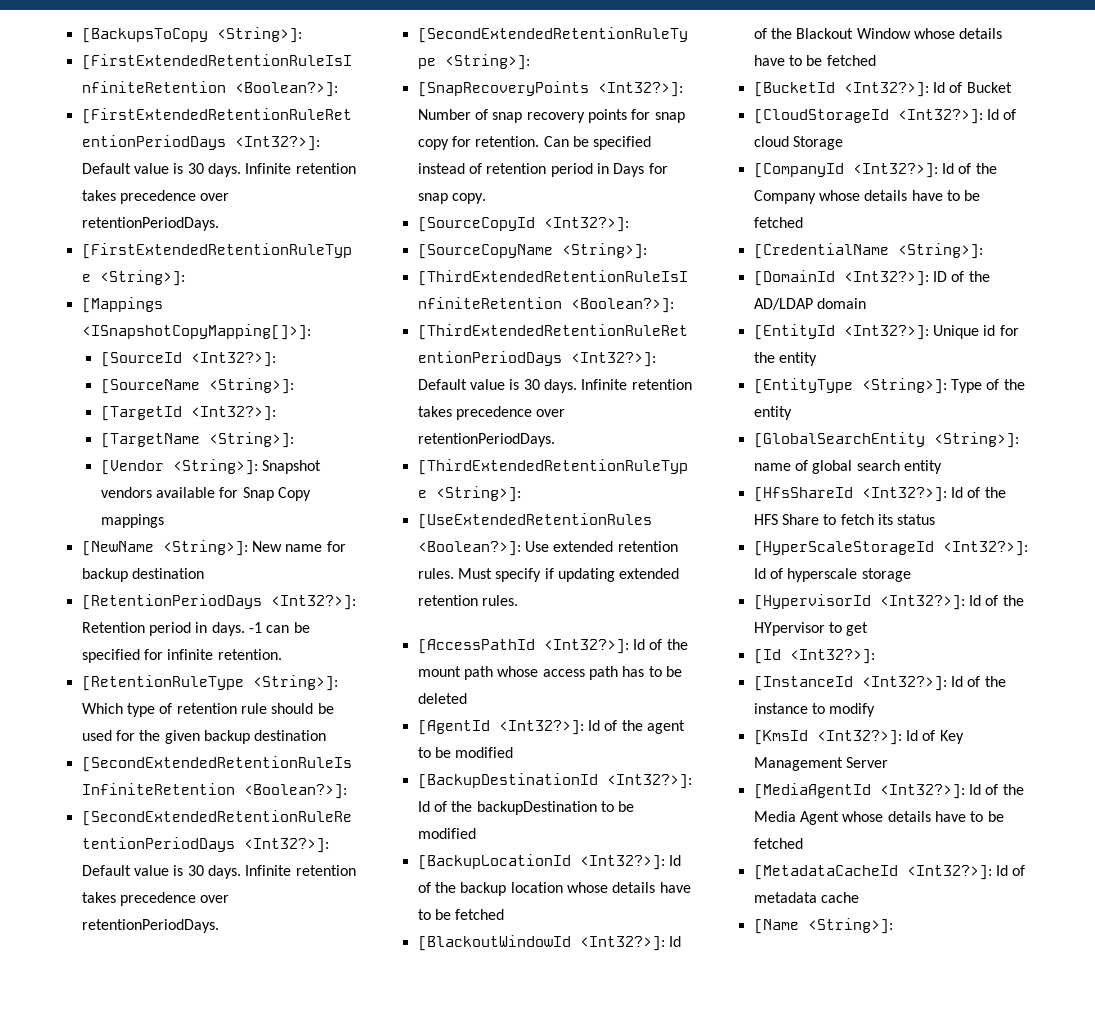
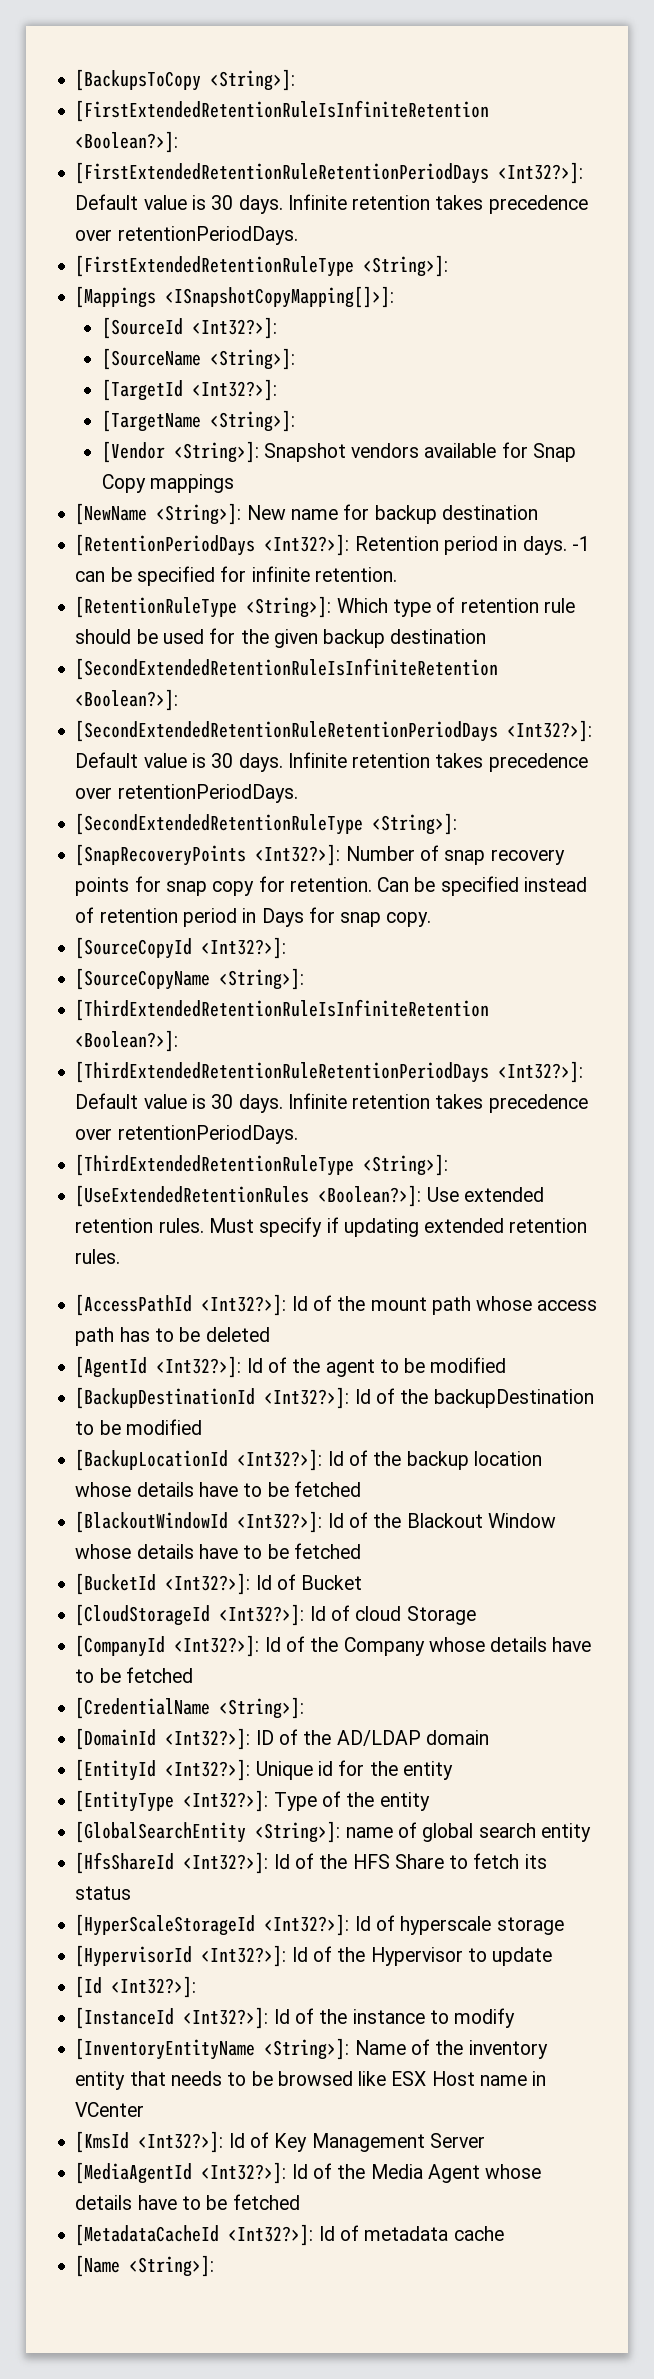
[861,378,947,394] <String>]: -> [183,1790,269,1812] <Int32?>]:
[753,622,869,636] HYpervisor to get -> [370,1947,553,1966] Hypervisor to update
(876, 710) none -> [75,2038,548,2060] [75,2071,547,2090] [75,2102,145,2117] // [InventoryEntityName <String>]: Name of the inventory entity that needs to be browsed like ESX Host name in VCenter

